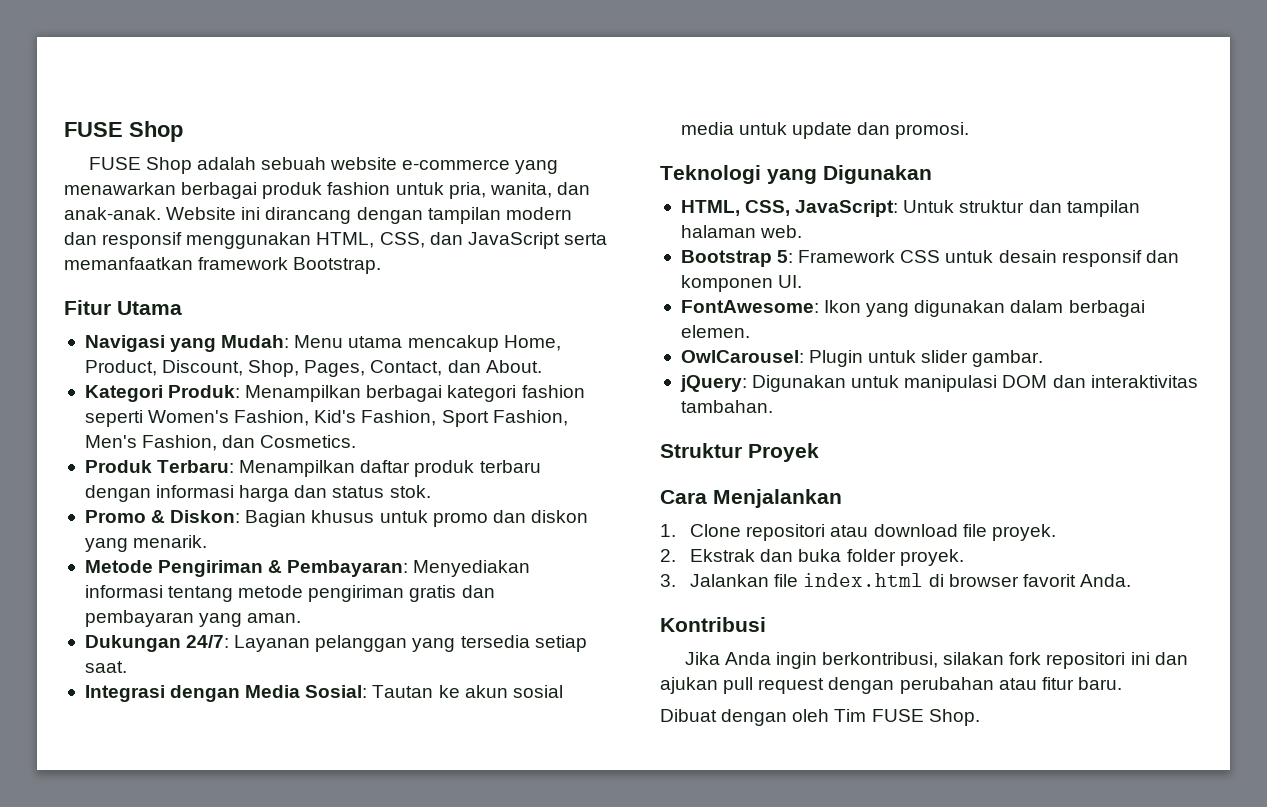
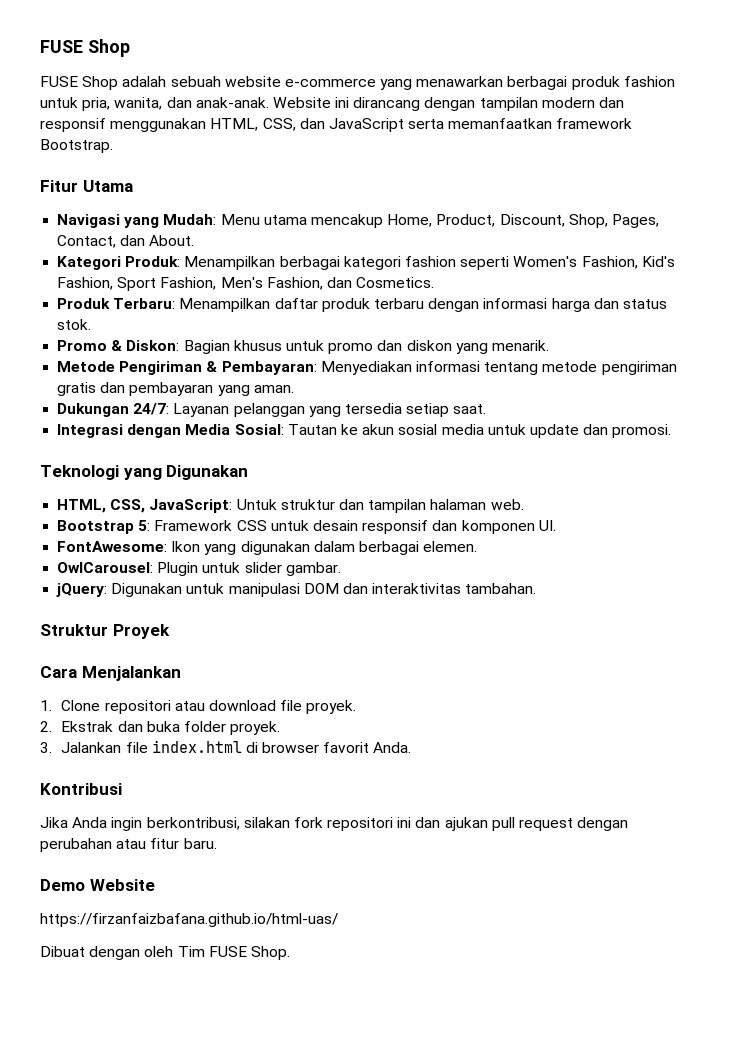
(1122, 683) none -> [40,879,155,891] [40,913,338,927] // Demo Website // https://firzanfaizbafana.github.io/html-uas/

